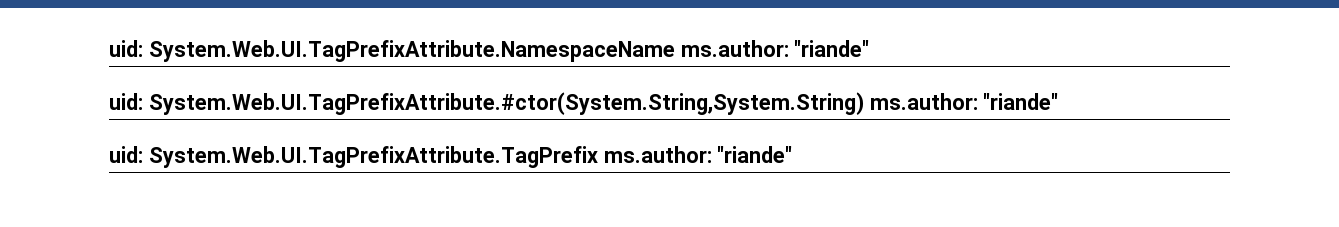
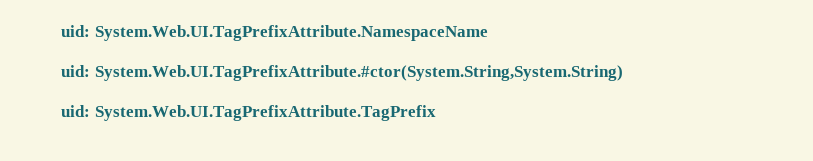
[680,40,870,57] ms.author: "riande" -> (488, 33) none
[869,93,1059,110] ms.author: "riande" -> (623, 73) none
[603,146,793,163] ms.author: "riande" -> (436, 113) none

